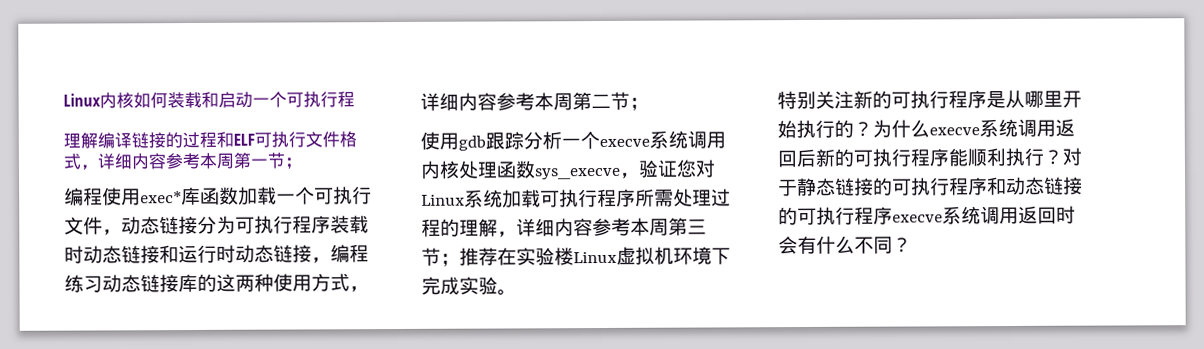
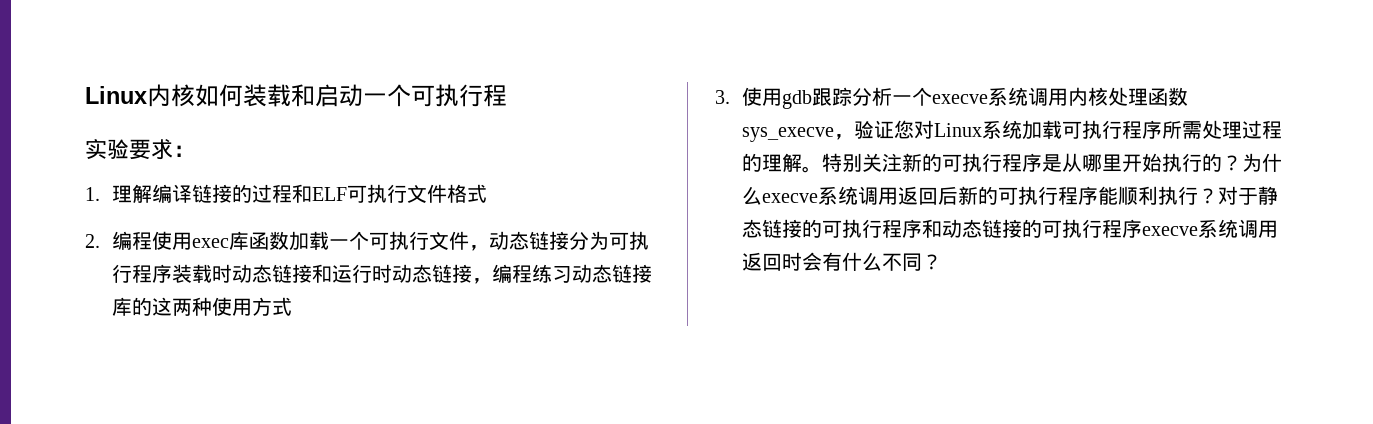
(355, 99) none -> [85,139,195,160] [85,187,100,201] 实验要求： // 1.
[80,152,302,171] ，详细内容参考本周第一节； // -> [85,234,100,248] // 2.
[140,191,182,204] exec* -> [192,238,230,248] exec
[349,286,369,293] [420,91,649,111] ，详细内容参考本周第二节； // -> [715,90,730,104] // 3.
[497,217,707,238] [421,246,731,267] [421,276,498,295] ，详细内容参考本周第三节；推荐在实验楼Linux虚拟机环境下完成实验 -> (803, 162) none
(517, 292) // -> (823, 169) none

